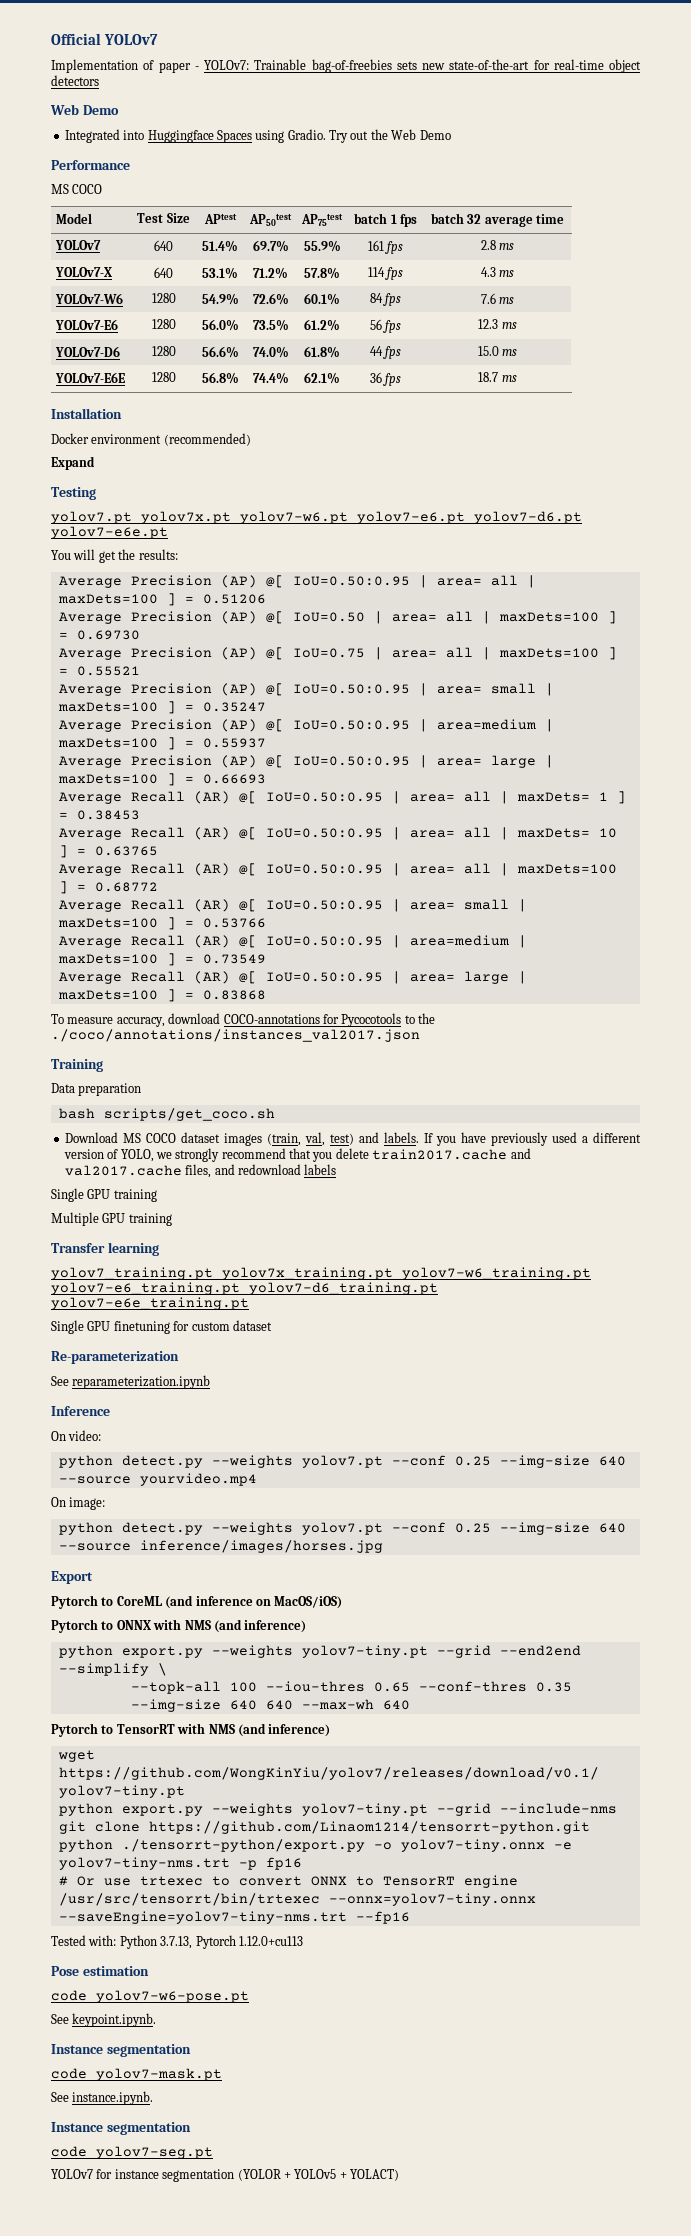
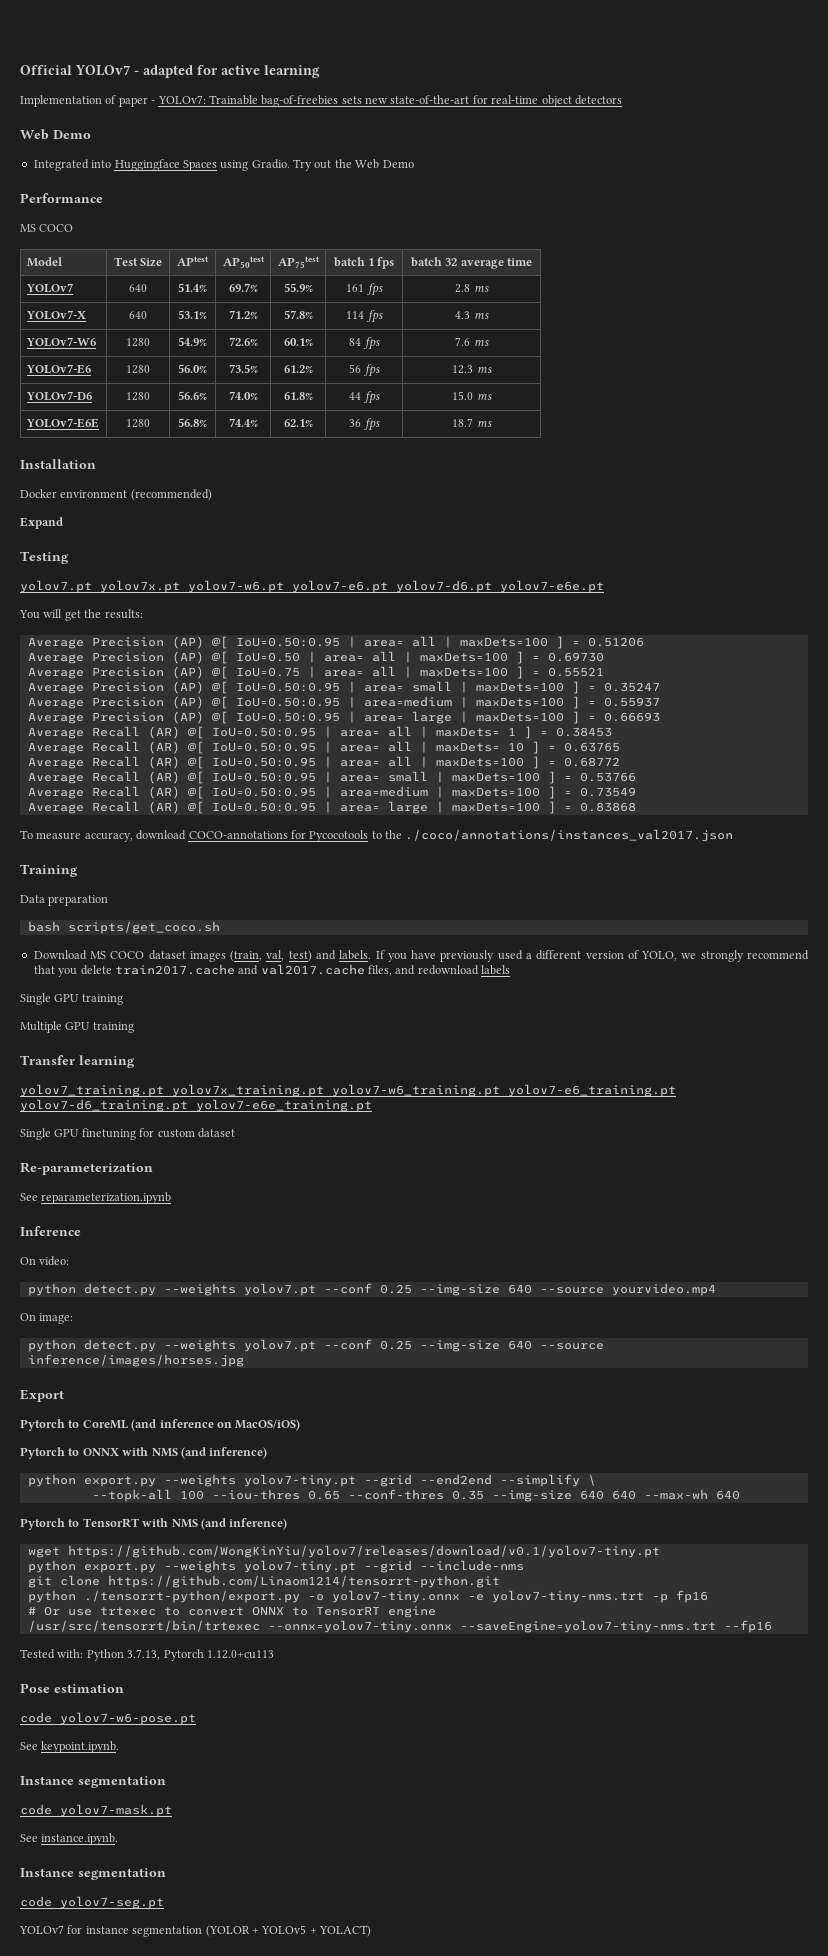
(158, 39) none -> [134,65,320,78] - adapted for active learning

